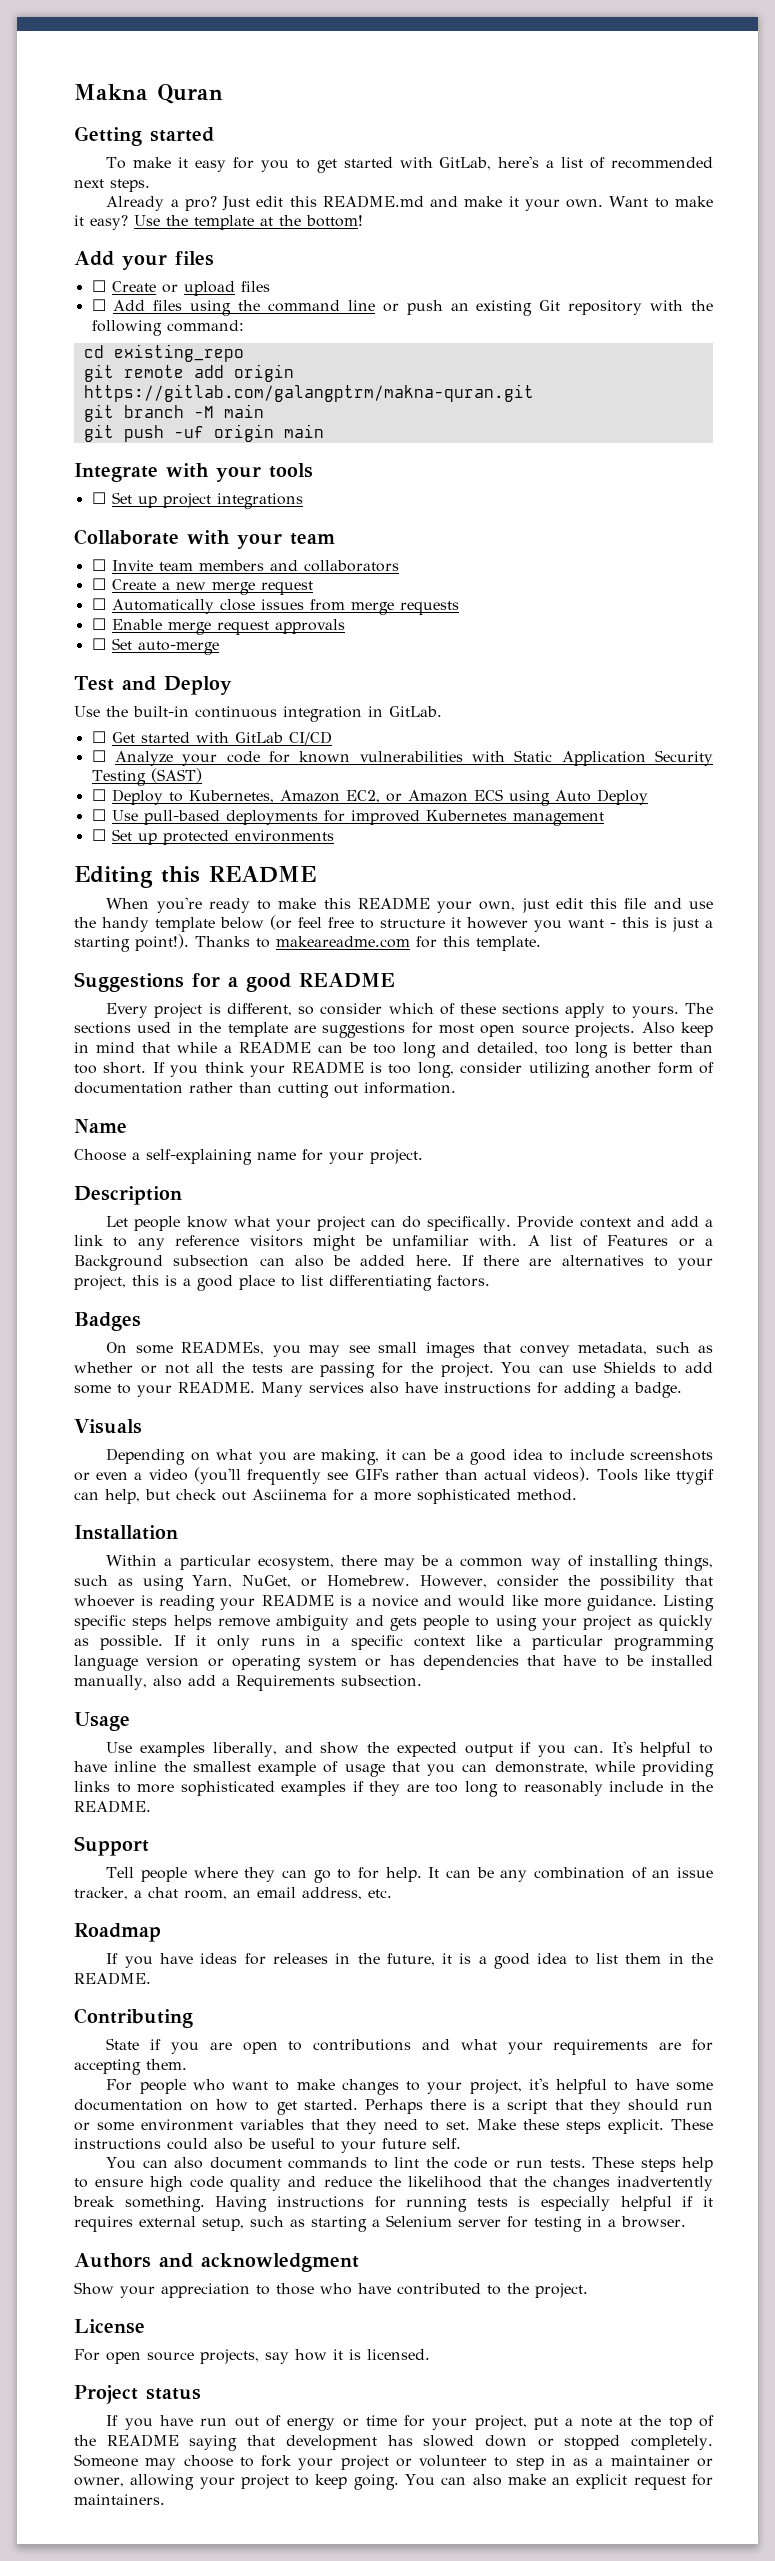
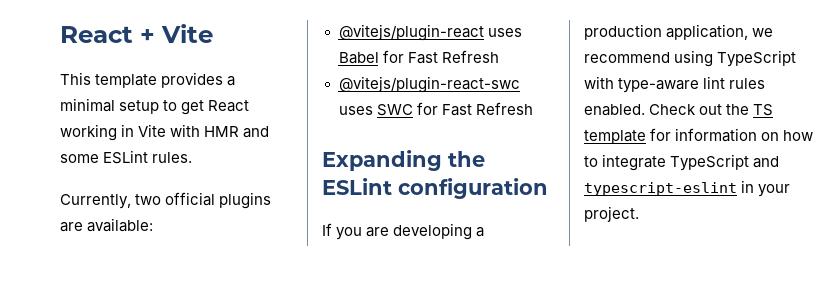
[74,84,223,104] [74,126,214,146] [106,156,714,173] [74,179,150,192] [106,195,713,211] [74,215,363,230] [74,251,214,270] [91,280,270,296] [91,299,713,316] [91,320,244,336] [83,344,244,362] [83,364,294,382] [83,384,534,402] [83,404,264,422] [83,424,324,442] [74,463,313,482] [91,492,303,509] [74,529,335,549] [91,559,399,572] [91,578,313,595] [91,598,459,615] [91,618,345,635] [91,638,219,655] [74,676,232,695] [74,706,442,722] [91,731,332,745] [91,750,713,766] [91,768,202,786] [91,789,648,806] [91,809,604,826] [91,829,334,845] [74,866,316,888] [106,897,713,913] [74,915,713,932] [74,934,541,952] [74,972,395,992] [106,1003,713,1018] [74,1022,713,1038] [74,1041,713,1058] [74,1061,715,1078] [74,1082,456,1098] [74,1119,127,1133] [74,1149,423,1165] [74,1186,182,1205] [106,1216,713,1231] [74,1235,714,1251] [74,1255,713,1271] [74,1275,490,1291] [74,1312,141,1331] [106,1341,714,1358] [74,1361,713,1378] [74,1381,682,1398] [74,1419,142,1434] [106,1448,714,1465] [74,1467,715,1485] [74,1489,577,1504] [74,1525,178,1540] [106,1555,713,1571] [74,1575,714,1591] [74,1594,714,1611] [74,1615,713,1631] [74,1635,714,1651] [74,1655,713,1671] [74,1675,422,1691] [74,1712,130,1731] [106,1741,713,1757] [74,1761,714,1777] [74,1781,713,1797] [74,1800,151,1813] [74,1836,149,1856] [106,1867,714,1883] [74,1887,392,1900] [74,1923,161,1942] [106,1953,713,1969] [74,1972,151,1985] [74,2008,193,2028] [106,2038,713,2055] [74,2059,187,2075] [106,2078,713,2095] [74,2099,713,2115] [74,2119,713,2134] [74,2138,461,2153] [106,2157,713,2172] [74,2176,713,2192] [73,2196,713,2212] [74,2215,686,2232] [74,2253,359,2272] [74,2282,588,2298] [74,2319,145,2334] [74,2349,430,2364] [74,2385,201,2404] [106,2415,714,2431] [74,2434,714,2451] [74,2454,713,2470] [74,2474,713,2490] [74,2494,165,2505] Makna Quran // Getting started // To make it easy for you to get started with GitLab, here's a list of recommended next steps. // Already a pro? Just edit this README.md and make it your own. Want to make it easy? Use the template at the bottom! // Add your files // ☐ Create or upload files // ☐ Add files using the command line or push an existing Git repository with the following command: // cd existing_repo // git remote add origin https://gitlab.com/galangptrm/makna-quran.git // git branch -M main // git push -uf origin main // Integrate with your tools // ☐ Set up project integrations // Collaborate with your team // ☐ Invite team members and collaborators // ☐ Create a new merge request // ☐ Automatically close issues from merge requests // ☐ Enable merge request approvals // ☐ Set auto-merge // Test and Deploy // Use the built-in continuous integration in GitLab. // ☐ Get started with GitLab CI/CD // ☐ Analyze your code for known vulnerabilities with Static Application Security Testing (SAST) // ☐ Deploy to Kubernetes, Amazon EC2, or Amazon ECS using Auto Deploy // ☐ Use pull-based deployments for improved Kubernetes management // ☐ Set up protected environments // Editing this README // When you're ready to make this README your own, just edit this file and use the handy template below (or feel free to structure it however you want - this is just a starting point!). Thanks to makeareadme.com for this template. // Suggestions for a good README // Every project is different, so consider which of these sections apply to yours. The sections used in the template are suggestions for most open source projects. Also keep in mind that while a README can be too long and detailed, too long is better than too short. If you think your README is too long, consider utilizing another form of documentation rather than cutting out information. // Name // Choose a self-explaining name for your project. // Description // Let people know what your project can do specifically. Provide context and add a link to any reference visitors might be unfamiliar with. A list of Features or a Background subsection can also be added here. If there are alternatives to your project, this is a good place to list differentiating factors. // Badges // On some READMEs, you may see small images that convey metadata, such as whether or not all the tests are passing for the project. You can use Shields to add some to your README. Many services also have instructions for adding a badge. // Visuals // Depending on what you are making, it can be a good idea to include screenshots or even a video (you'll frequently see GIFs rather than actual videos). Tools like ttygif can help, but check out Asciinema for a more sophisticated method. // Installation // Within a particular ecosystem, there may be a common way of installing things, such as using Yarn, NuGet, or Homebrew. However, consider the possibility that whoever is reading your README is a novice and would like more guidance. Listing specific steps helps remove ambiguity and gets people to using your project as quickly as possible. If it only runs in a specific context like a particular programming language version or operating system or has dependencies that have to be installed manually, also add a Requirements subsection. // Usage // Use examples liberally, and show the expected output if you can. It's helpful to have inline the smallest example of usage that you can demonstrate, while providing links to more sophisticated examples if they are too long to reasonably include in the README. // Support // Tell people where they can go to for help. It can be any combination of an issue tracker, a chat room, an email address, etc. // Roadmap // If you have ideas for releases in the future, it is a good idea to list them in the README. // Contributing // State if you are open to contributions and what your requirements are for accepting them. // For people who want to make changes to your project, it's helpful to have some documentation on how to get started. Perhaps there is a script that they should run or some environment variables that they need to set. Make these steps explicit. These instructions could also be useful to your future self. // You can also document commands to lint the code or run tests. These steps help to ensure high code quality and reduce the likelihood that the changes inadvertently break something. Having instructions for running tests is especially helpful if it requires external setup, such as starting a Selenium server for testing in a browser. // Authors and acknowledgment // Show your appreciation to those who have contributed to the project. // License // For open source projects, say how it is licensed. // Project status // If you have run out of energy or time for your project, put a note at the top of the README saying that development has slowed down or stopped completely. Someone may choose to fork your project or volunteer to step in as a maintainer or owner, allowing your project to keep going. You can also make an explicit request for maintainers. -> [60,24,213,43] [60,72,236,88] [60,98,250,115] [60,124,270,141] [60,150,193,164] [60,192,272,209] [60,218,154,232] [338,24,522,41] [338,50,499,64] [338,76,520,93] [338,102,533,116] [322,150,485,171] [322,178,548,199] [322,223,485,240] [584,24,774,40] [584,50,797,67] [584,76,766,93] [584,104,774,116] [584,128,814,144] [584,154,780,171] [584,180,791,197] [584,206,639,222] React + Vite // This template provides a minimal setup to get React working in Vite with HMR and some ESLint rules. // Currently, two official plugins are available: // @vitejs/plugin-react uses Babel for Fast Refresh // @vitejs/plugin-react-swc uses SWC for Fast Refresh // Expanding the ESLint configuration // If you are developing a production application, we recommend using TypeScript with type-aware lint rules enabled. Check out the TS template for information on how to integrate TypeScript and typescript-eslint in your project.

